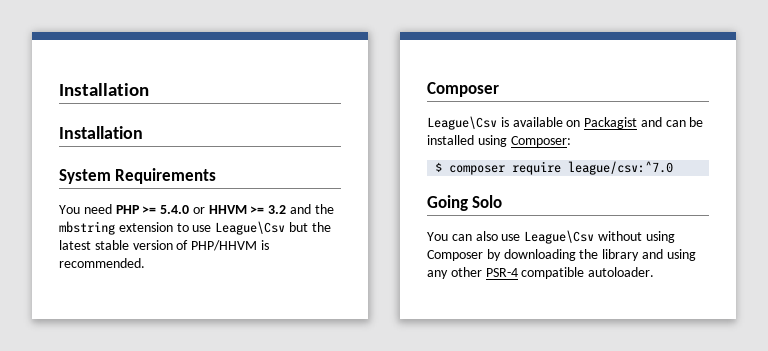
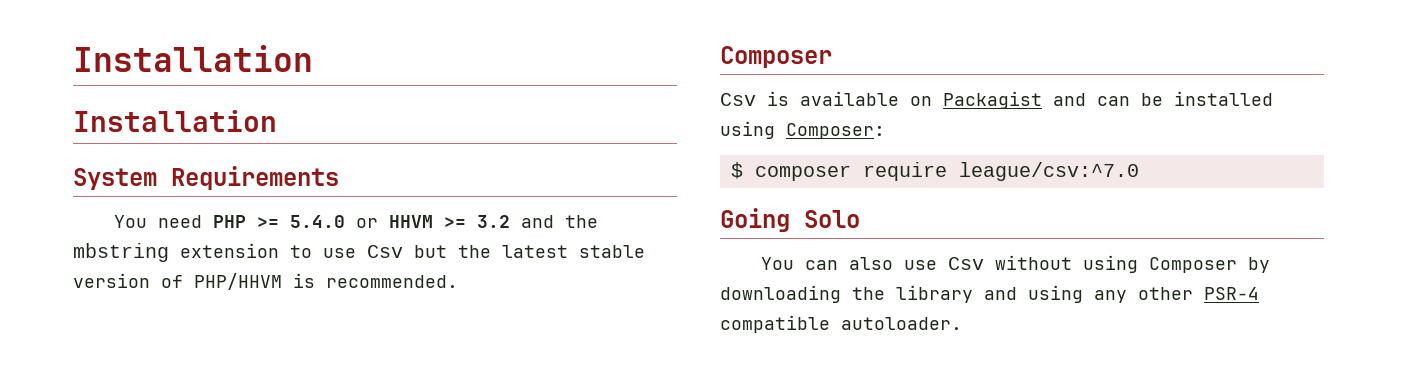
[215,221,286,235] League\Csv -> [367,245,403,258] Csv
[427,116,497,130] League\Csv -> [720,93,756,106] Csv
[524,230,595,244] League\Csv -> [948,257,985,270] Csv

